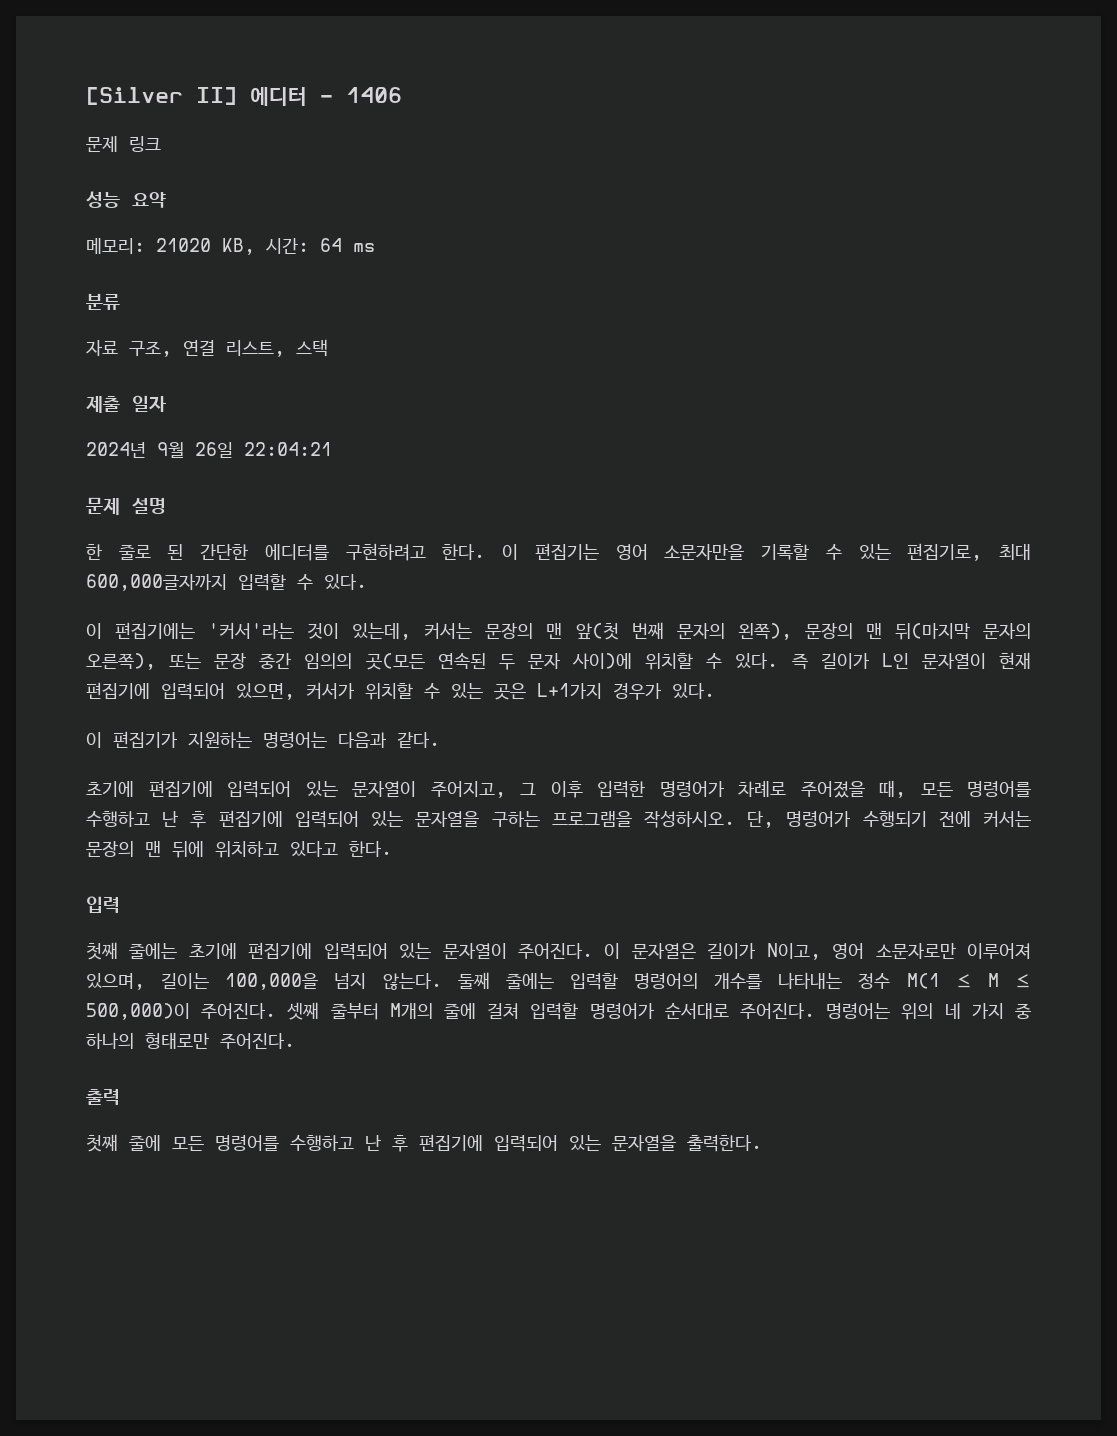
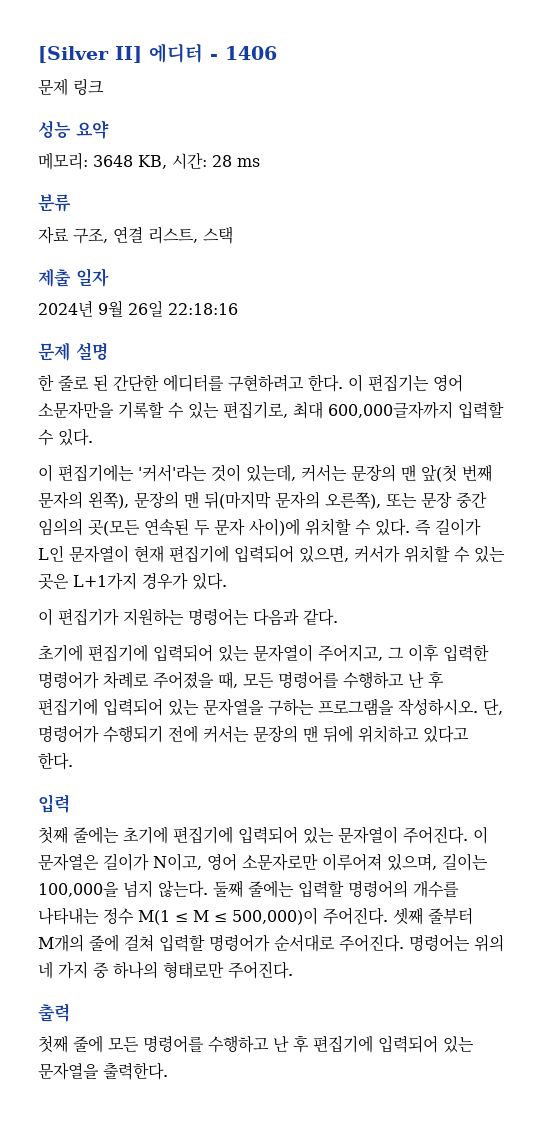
[156,238,211,252] 21020 -> [93,155,133,167] 3648
[320,238,342,252] 64 -> [212,155,232,167] 28
[244,442,332,456] 22:04:21 -> [168,303,238,315] 22:18:16

